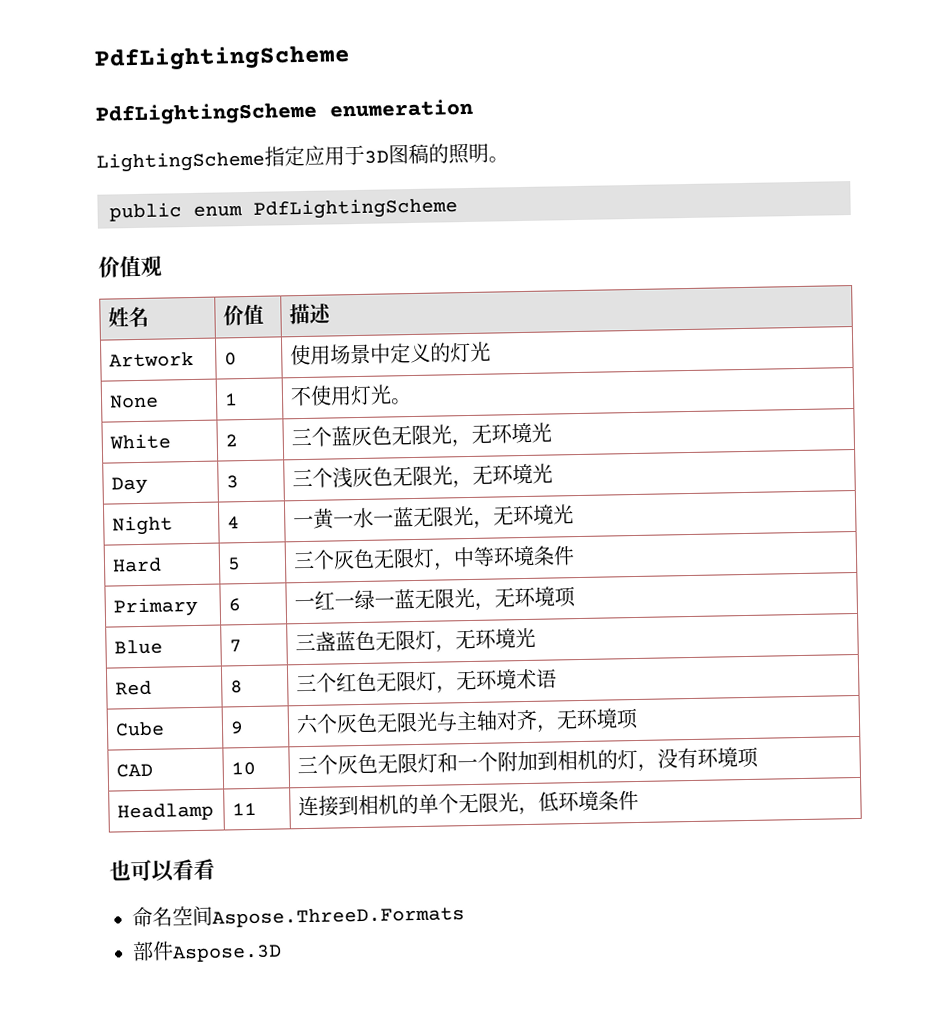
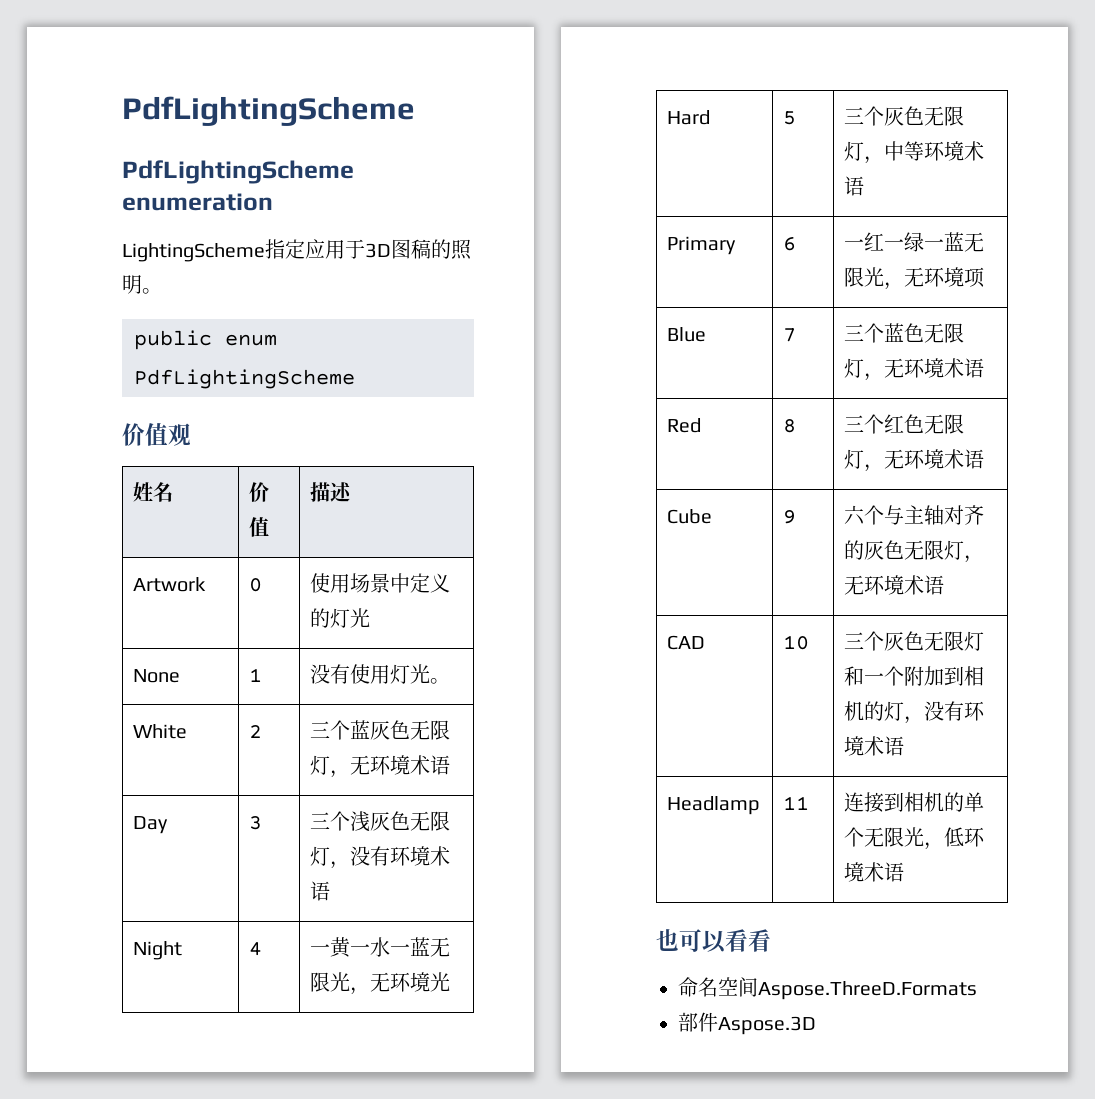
[290,385,313,407] 不 -> [310,664,351,684] 没有
[431,422,553,448] 光，无环境光 -> [310,755,451,778] 灯，无环境术语
[432,463,554,489] 光，无环境光 -> [310,846,451,869] [310,881,331,901] 灯，没有环境术语
[533,545,576,566] 条件 -> [964,141,985,161] [844,176,865,196] 术语
[315,631,337,651] 盏 -> [864,323,885,343] 个
[515,627,537,649] 光 -> [944,358,985,378] 术语
[336,707,640,734] 灰色无限光与主轴对齐，无环境项 -> [884,505,985,525] [844,540,985,563] [844,575,945,595] 与主轴对齐的灰色无限灯，无环境术语
[737,746,760,769] 项 -> [864,736,905,756] 术语
[598,789,640,811] 条件 -> [864,862,905,882] 术语

